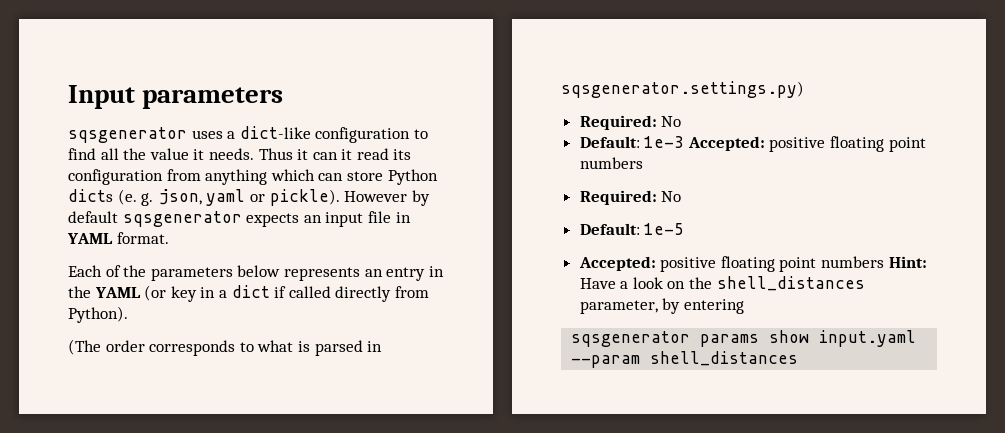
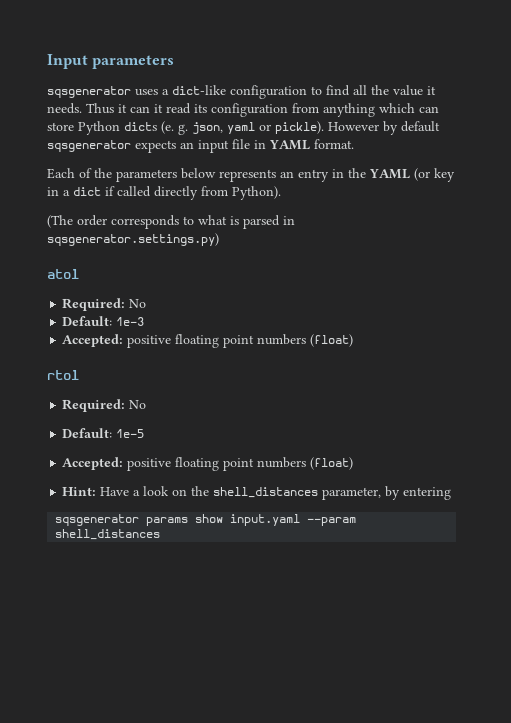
(804, 89) none -> [47,269,79,279] // atol
[687,136,926,152] [579,157,643,169] Accepted: positive floating point numbers -> [62,334,354,348] [47,370,79,380] // Accepted: positive floating point numbers (float) // rtol
(885, 262) none -> [310,457,354,470] (float) //

